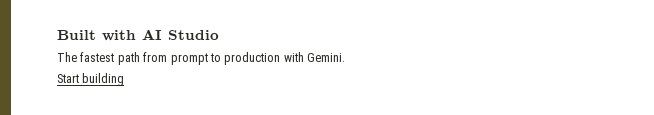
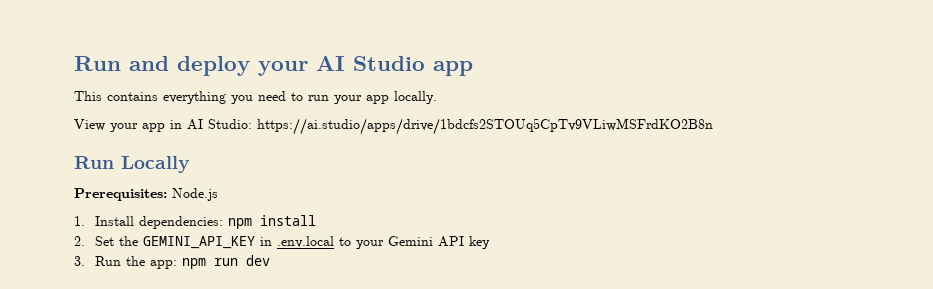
[57,29,219,41] [57,52,345,65] [57,73,125,86] Built with AI Studio // The fastest path from prompt to production with Gemini. // Start building -> [74,56,473,76] [74,91,437,104] [74,118,713,135] [74,156,190,173] [74,188,218,201] [74,215,316,229] [74,236,490,249] [74,255,270,269] Run and deploy your AI Studio app // This contains everything you need to run your app locally. // View your app in AI Studio: https://ai.studio/apps/drive/1bdcfs2STOUq5CpTv9VLiwMSFrdKO2B8n // Run Locally // Prerequisites: Node.js // 1. Install dependencies: npm install // 2. Set the GEMINI_API_KEY in .env.local to your Gemini API key // 3. Run the app: npm run dev

